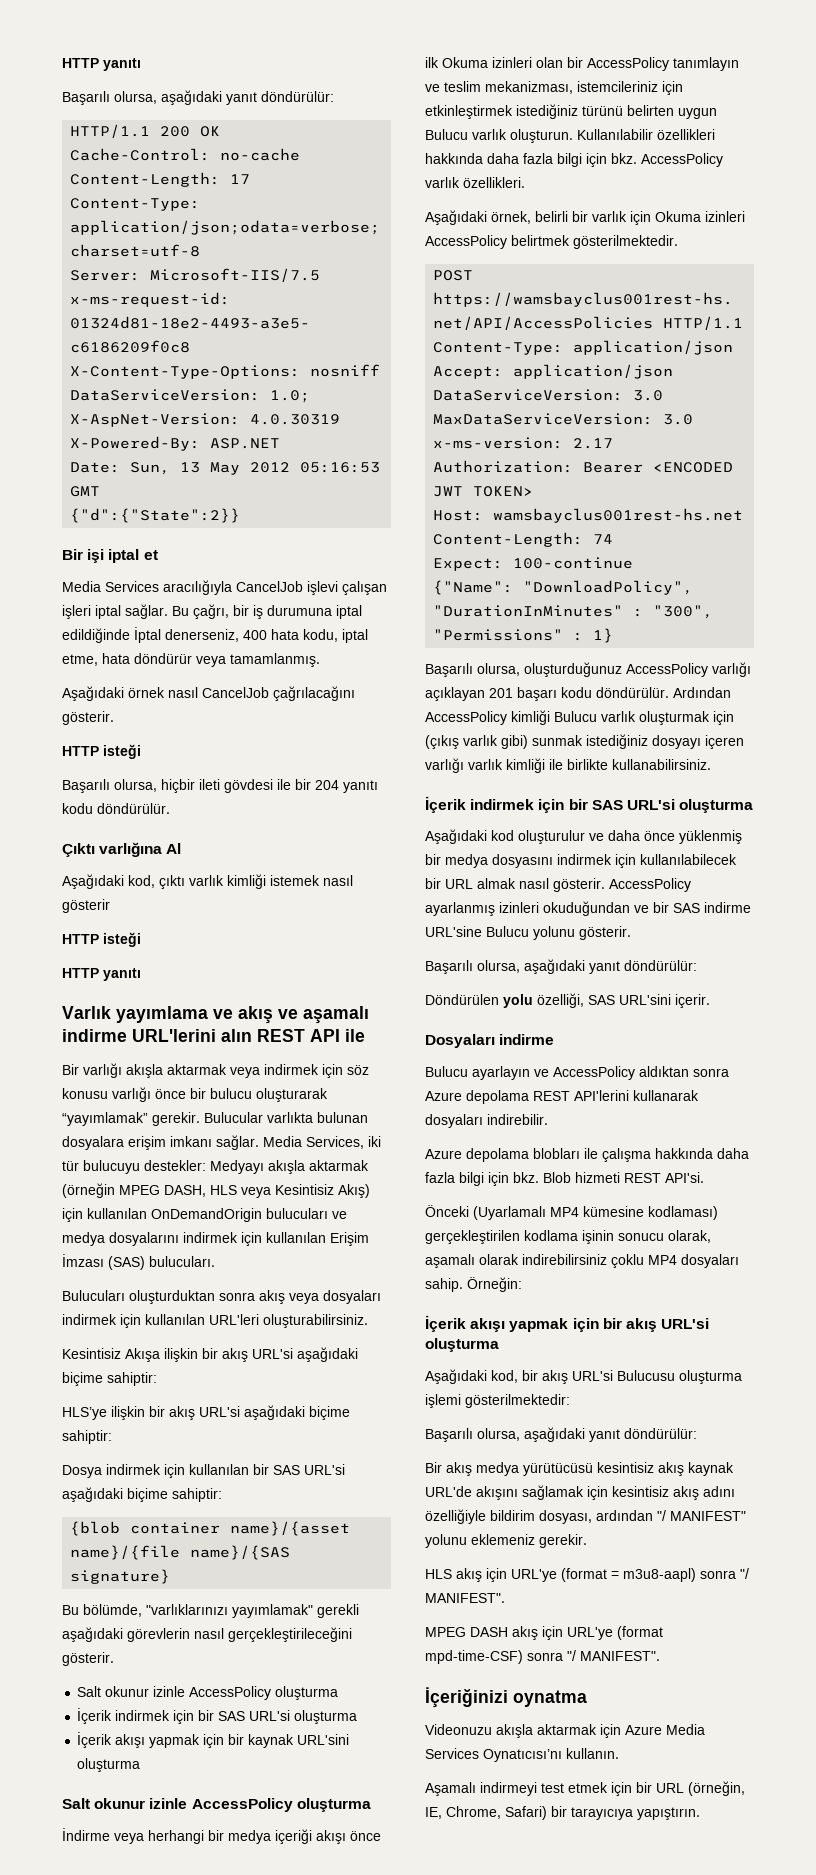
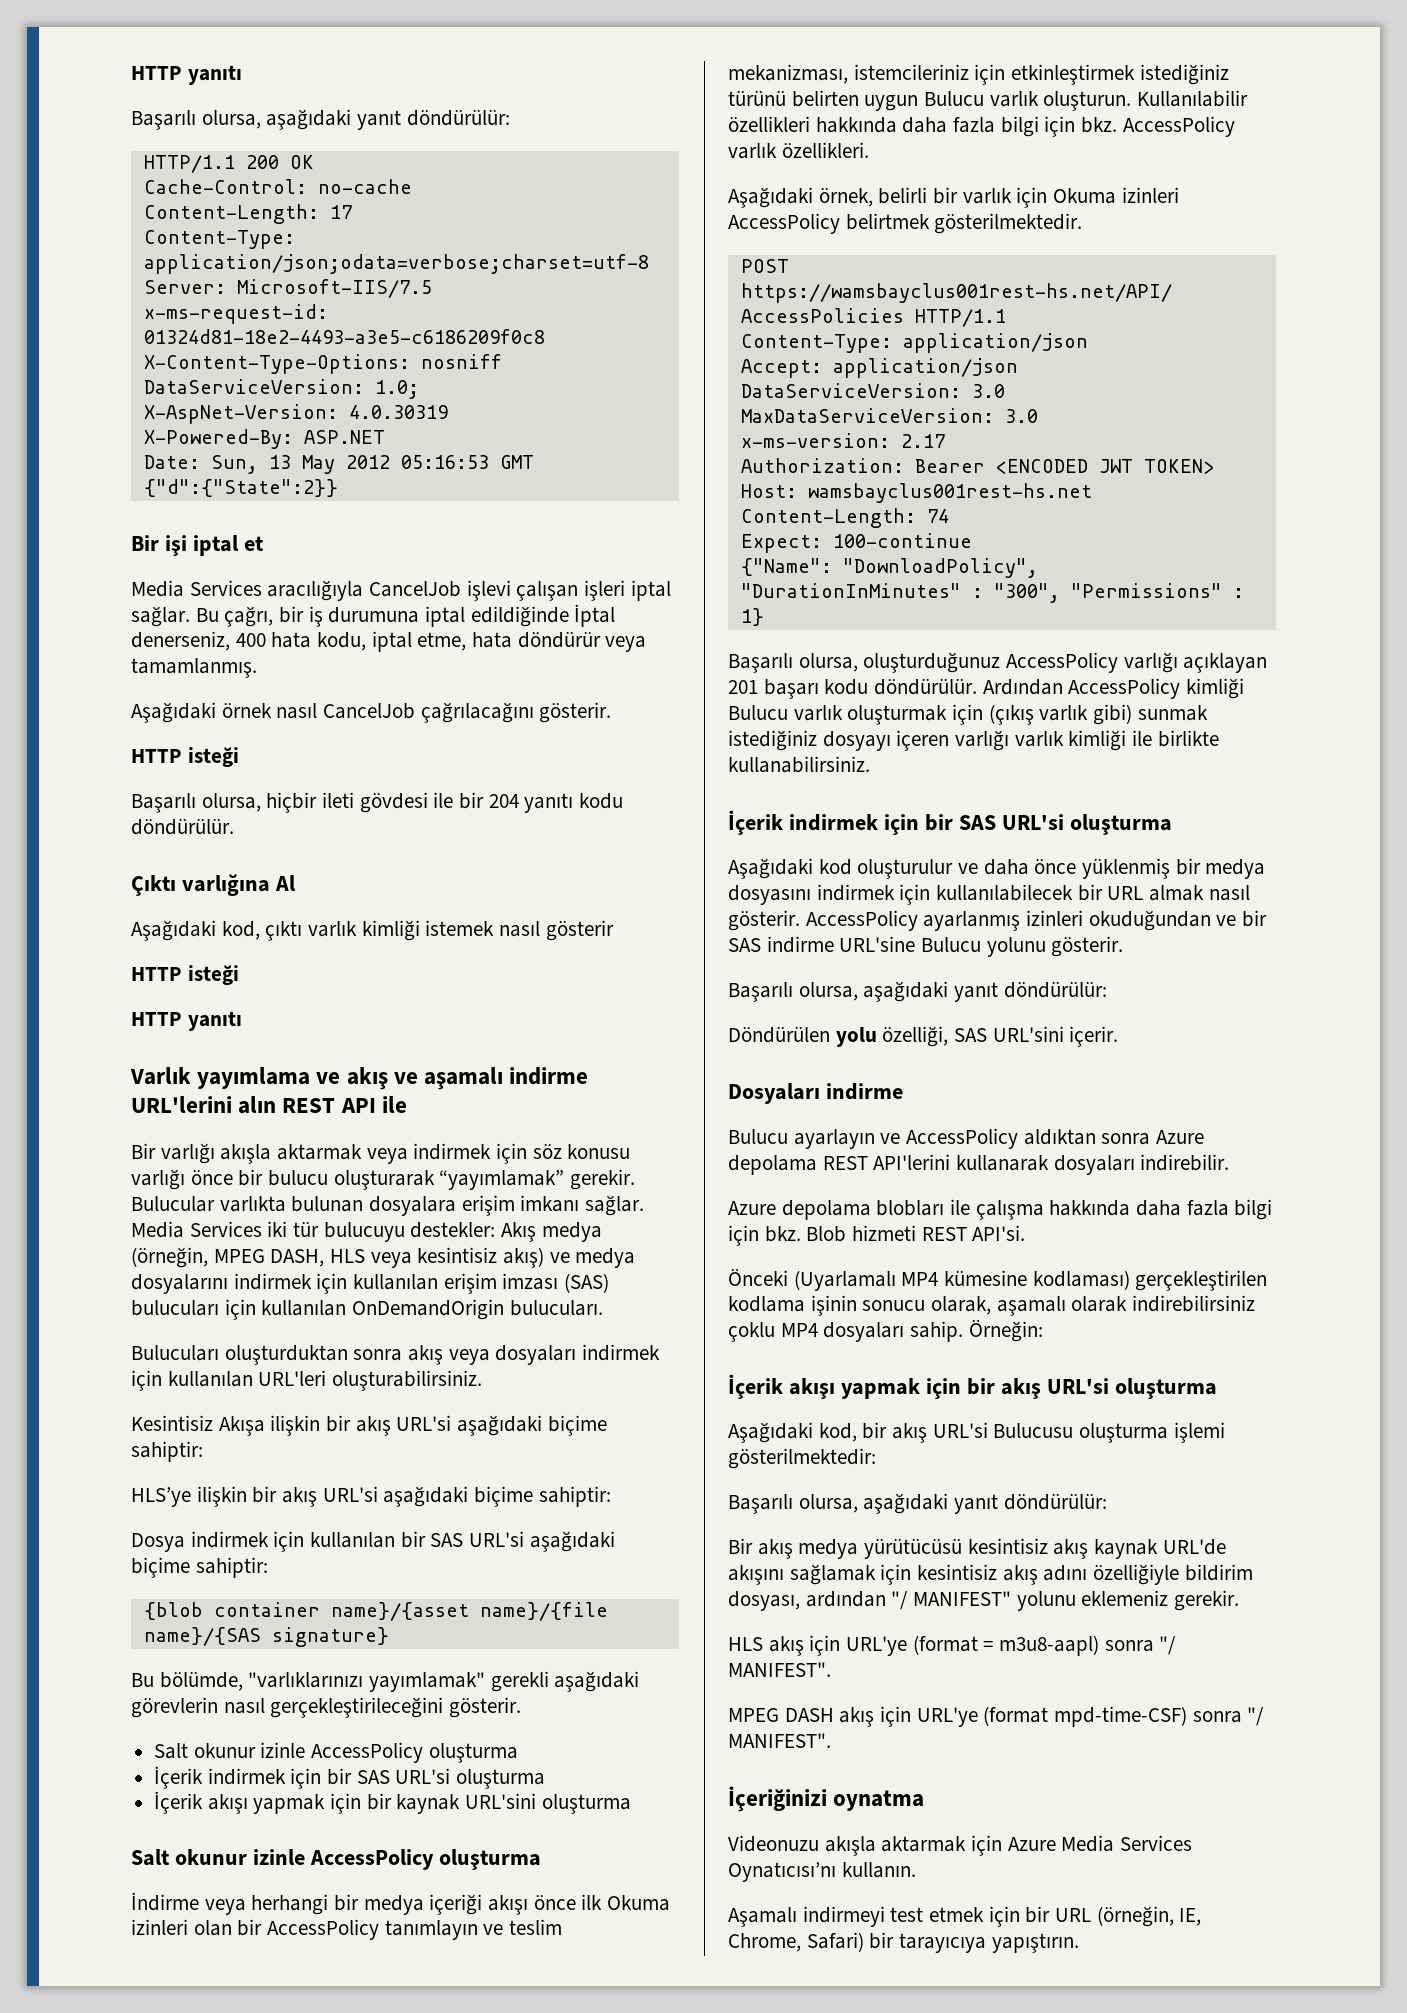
[306,1136,364,1149] Services, -> [189,1221,262,1237] Services
[210,1160,369,1174] [62,1183,370,1198] [62,1208,328,1222] Medyayı akışla aktarmak (örneğin MPEG DASH, HLS veya Kesintisiz Akış) için kullanılan OnDemandOrigin bulucuları -> [501,1222,602,1242] [131,1247,545,1268] Akış medya (örneğin, MPEG DASH, HLS veya kesintisiz akış)
[330,1232,369,1246] [62,1254,145,1270] Erişim İmzası (SAS) -> [443,1273,610,1294] [131,1299,505,1320] erişim imzası (SAS) bulucuları için kullanılan OnDemandOrigin

